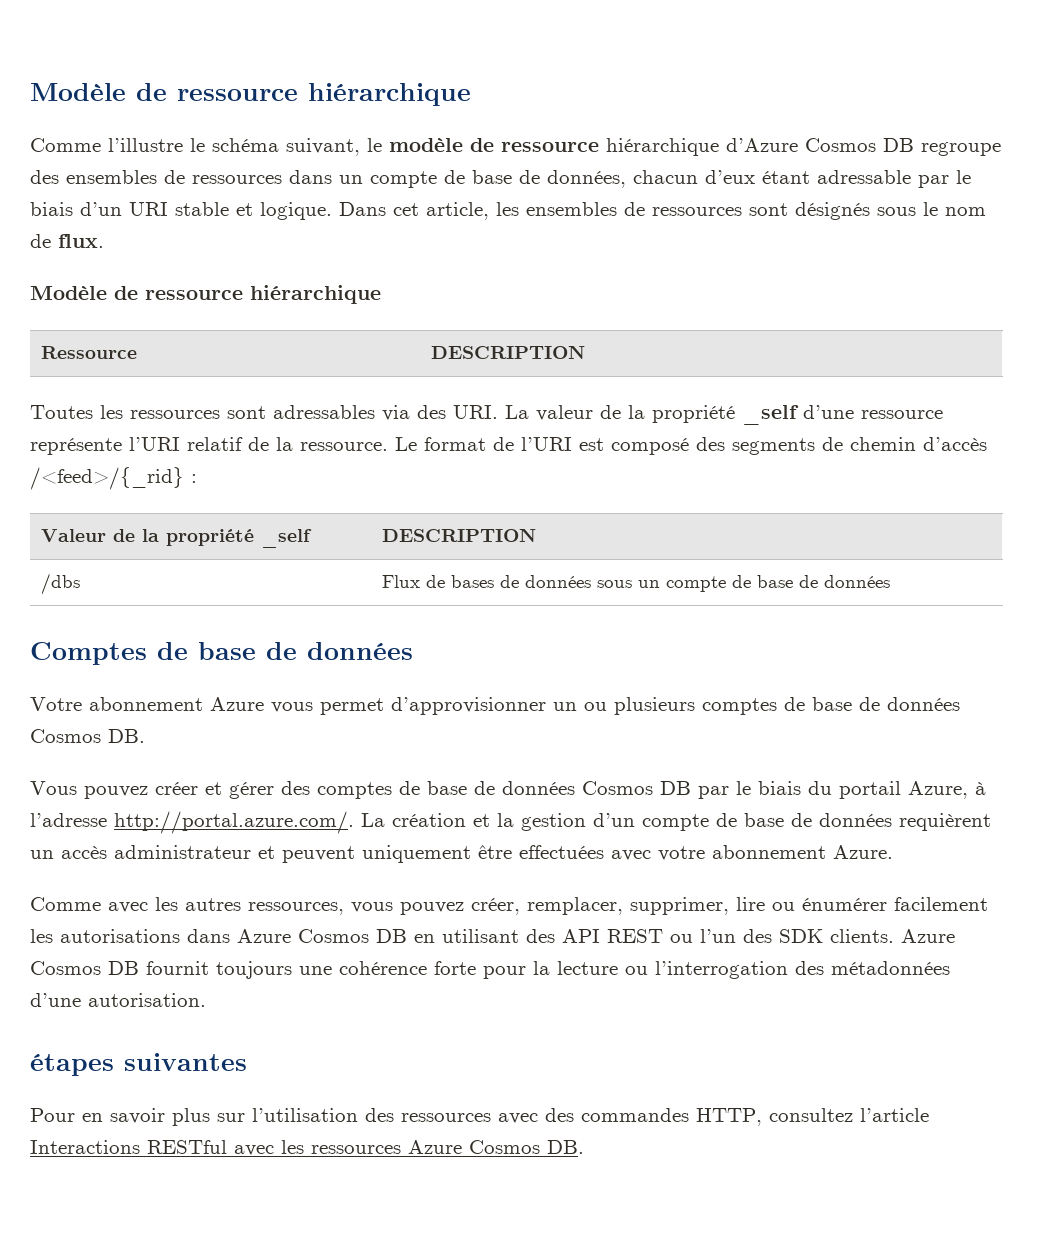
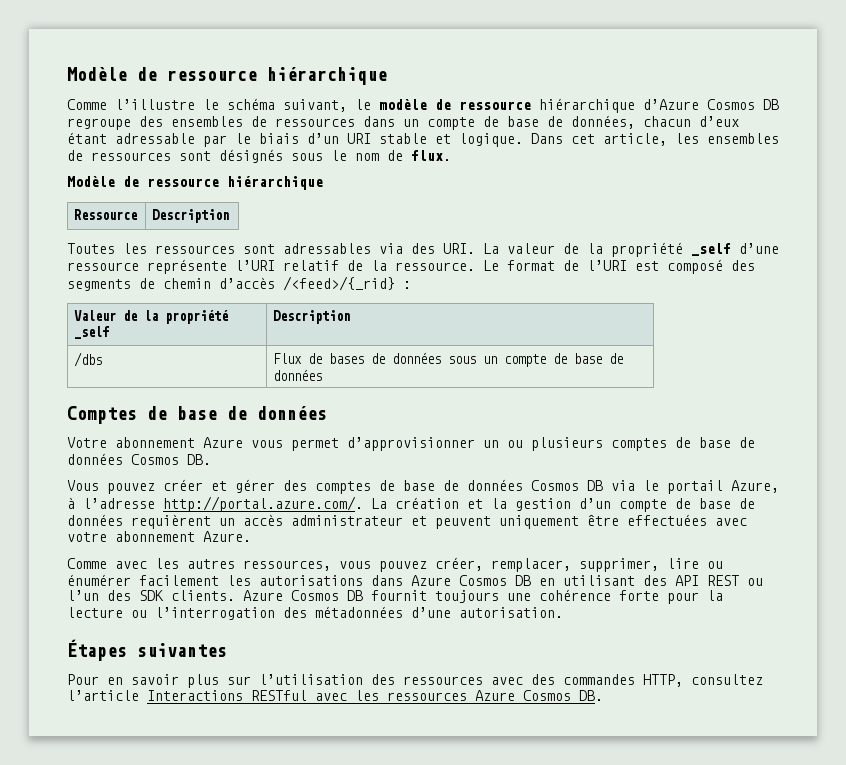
[430,346,585,359] DESCRIPTION -> [152,209,230,223] Description
[381,529,536,542] DESCRIPTION -> [273,310,351,324] Description
[698,781,832,799] par le biais du -> [611,480,659,491] via le
[30,1054,114,1076] étapes -> [67,639,127,661] Étapes

